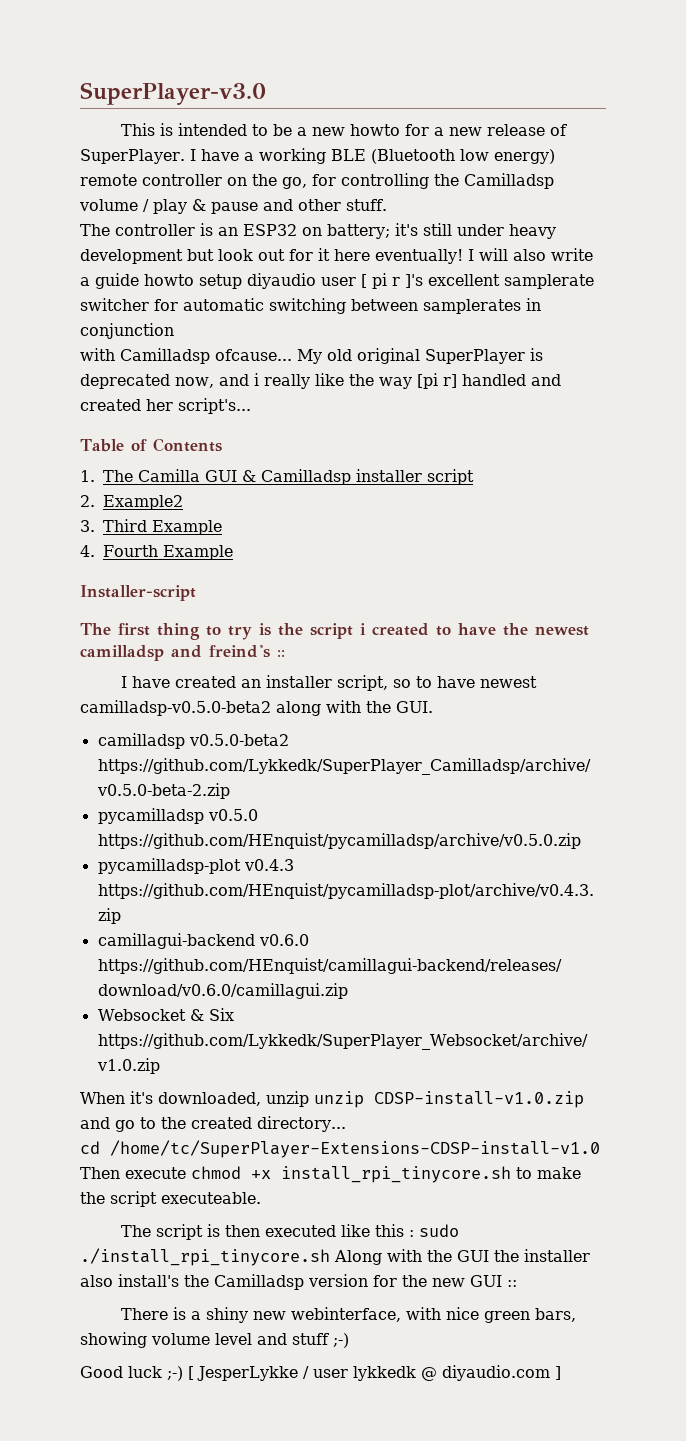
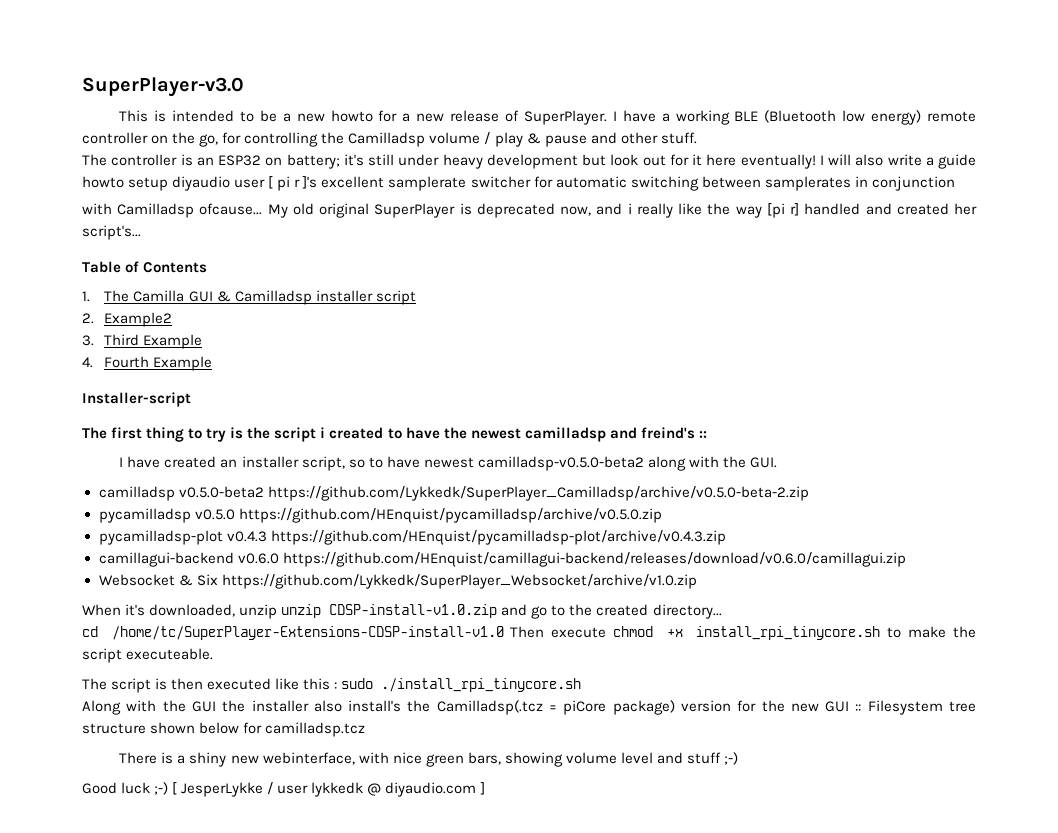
(330, 1257) none -> (582, 685) //
[214,1274,304,1290] Camilladsp -> [436,700,675,715] Camilladsp(.tcz = piCore package)
(517, 1283) none -> [867,700,976,715] [82,722,366,737] Filesystem tree structure shown below for camilladsp.tcz

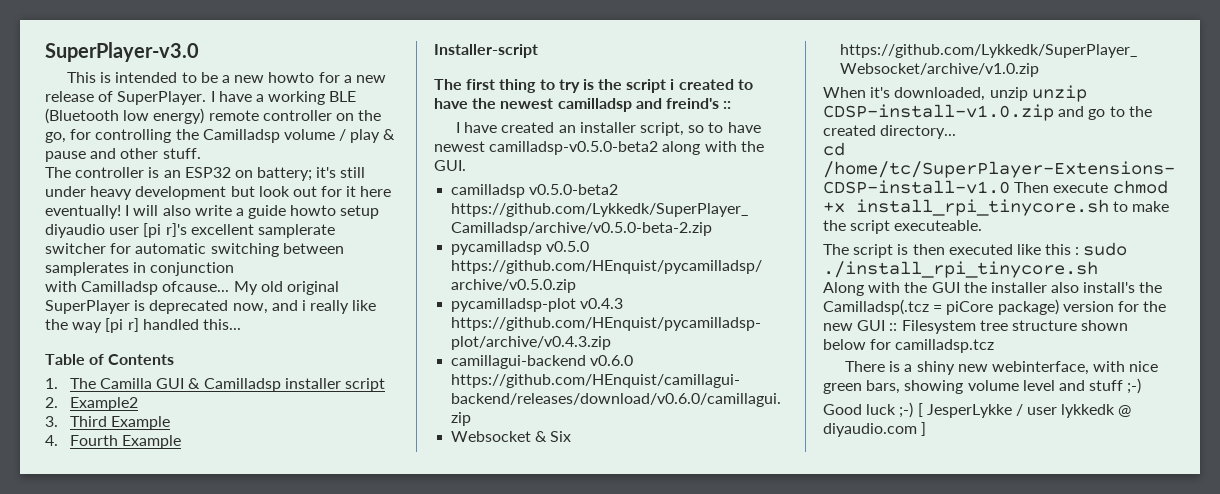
[268,176,318,191] [ pi r ]'s -> [143,223,187,238] [pi r]'s
[865,203,977,215] [82,225,141,240] and created her script's... -> [202,319,241,330] this...

